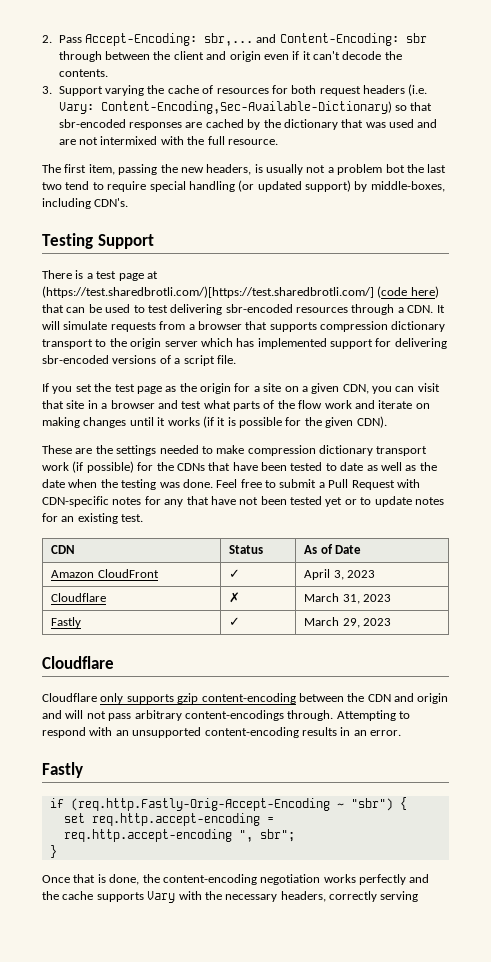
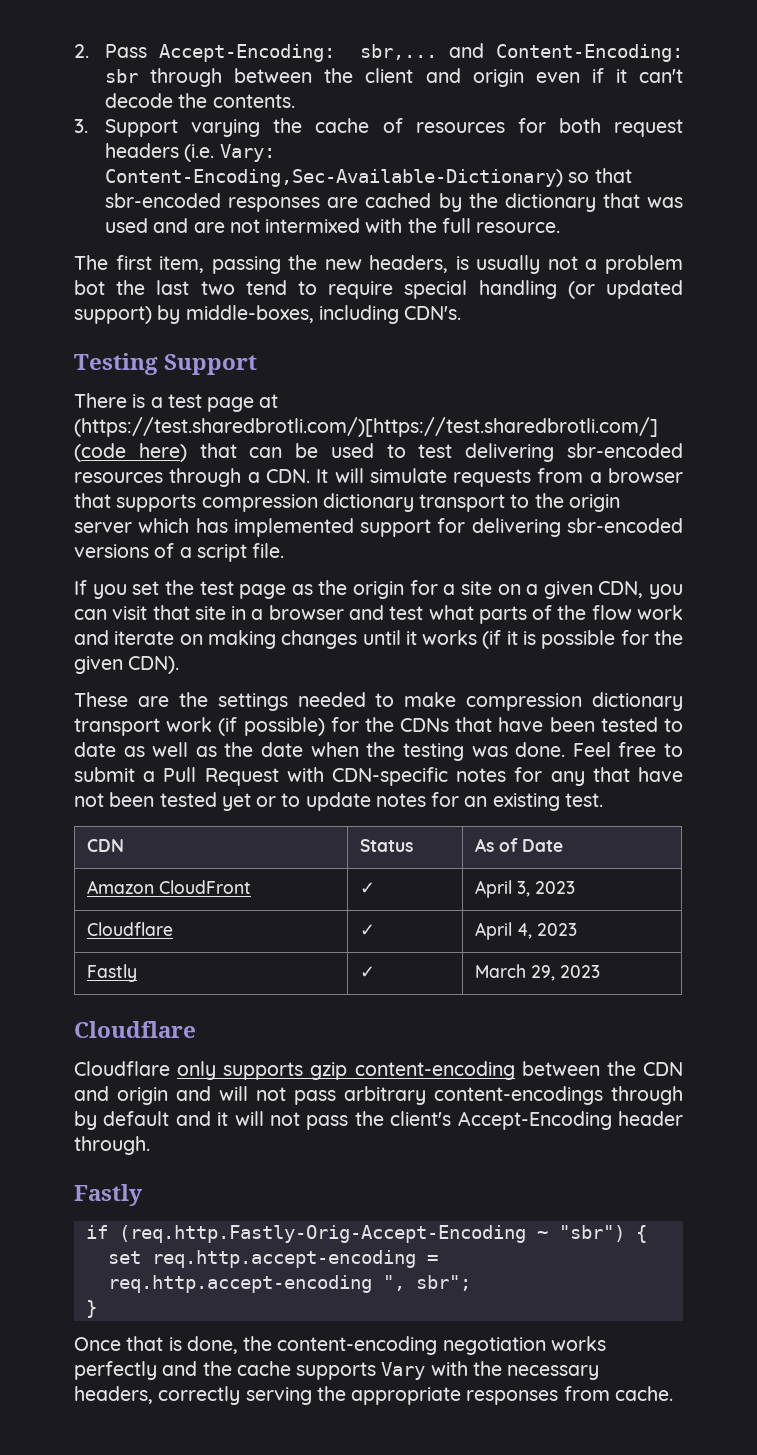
[229,592,241,603] [304,593,360,604] ✗ | March 31, -> [360,924,376,936] [475,922,533,940] ✓ | April 4,
[287,710,410,721] [42,727,401,738] through. Attempting to respond with an unsupported content-encoding results in an error. -> [611,1086,683,1105] [74,1111,683,1130] [74,1136,150,1155] through by default and it will not pass the client's Accept-Encoding header through.
(419, 896) none -> [316,1386,673,1405] the appropriate responses from cache.

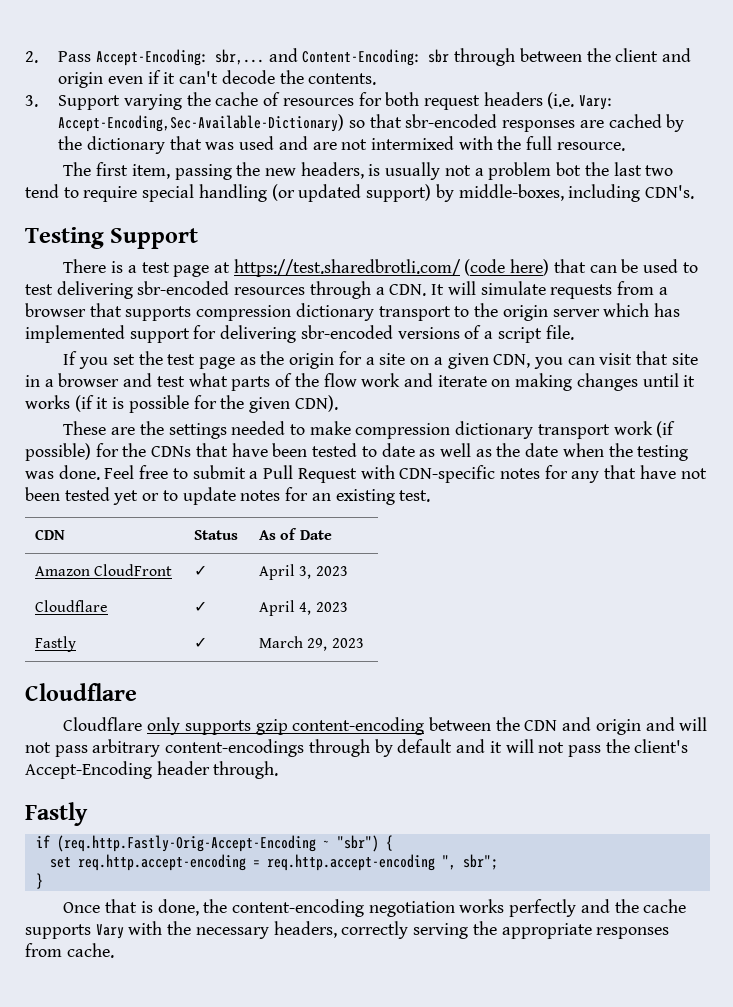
[105,169,564,187] Content-Encoding,Sec-Available-Dictionary) -> [58,114,345,132] Accept-Encoding,Sec-Available-Dictionary)
[74,417,658,437] (https://test.sharedbrotli.com/)[https://test.sharedbrotli.com/] -> [233,259,461,277] https://test.sharedbrotli.com/

